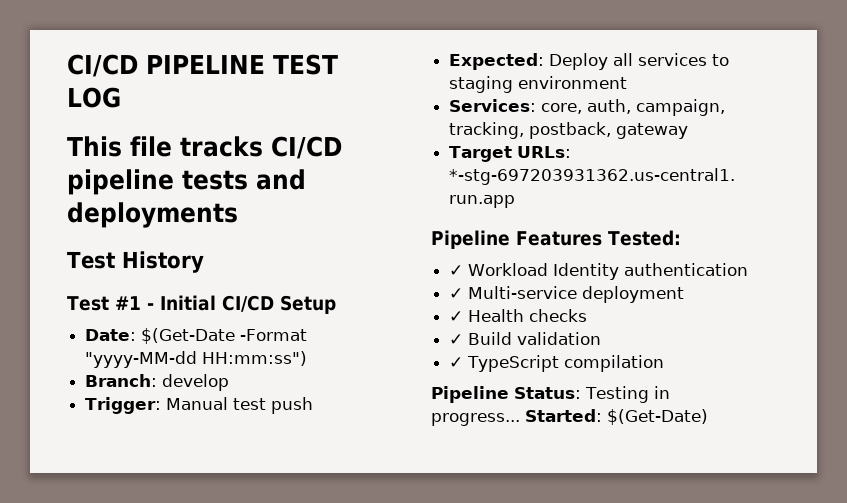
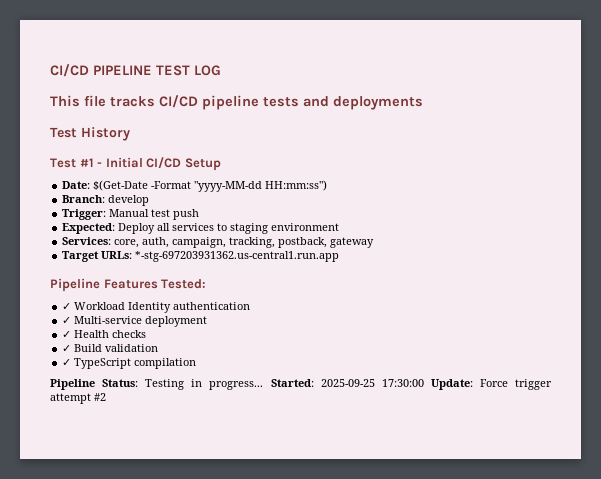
[607,409,708,425] $(Get-Date) -> [320,379,553,390] [50,393,106,404] 2025-09-25 17:30:00 Update: Force trigger attempt #2

